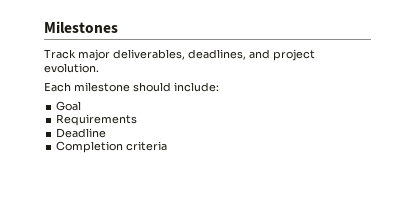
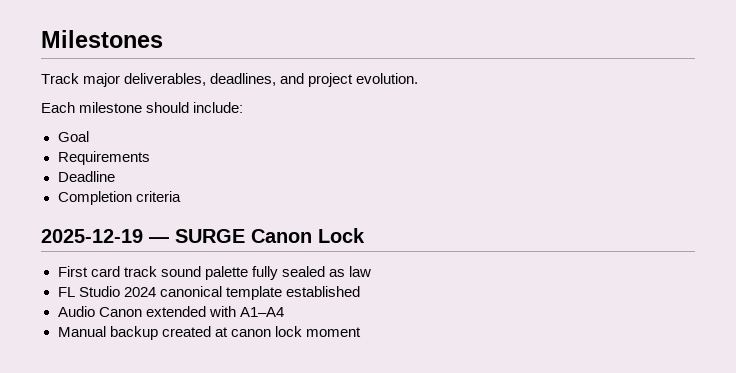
(168, 146) none -> [41,228,365,243] [57,266,371,280] [57,286,360,300] [57,306,284,317] [57,326,361,340] // 2025-12-19 — SURGE Canon Lock // First card track sound palette fully sealed as law // FL Studio 2024 canonical template established // Audio Canon extended with A1–A4 // Manual backup created at canon lock moment

